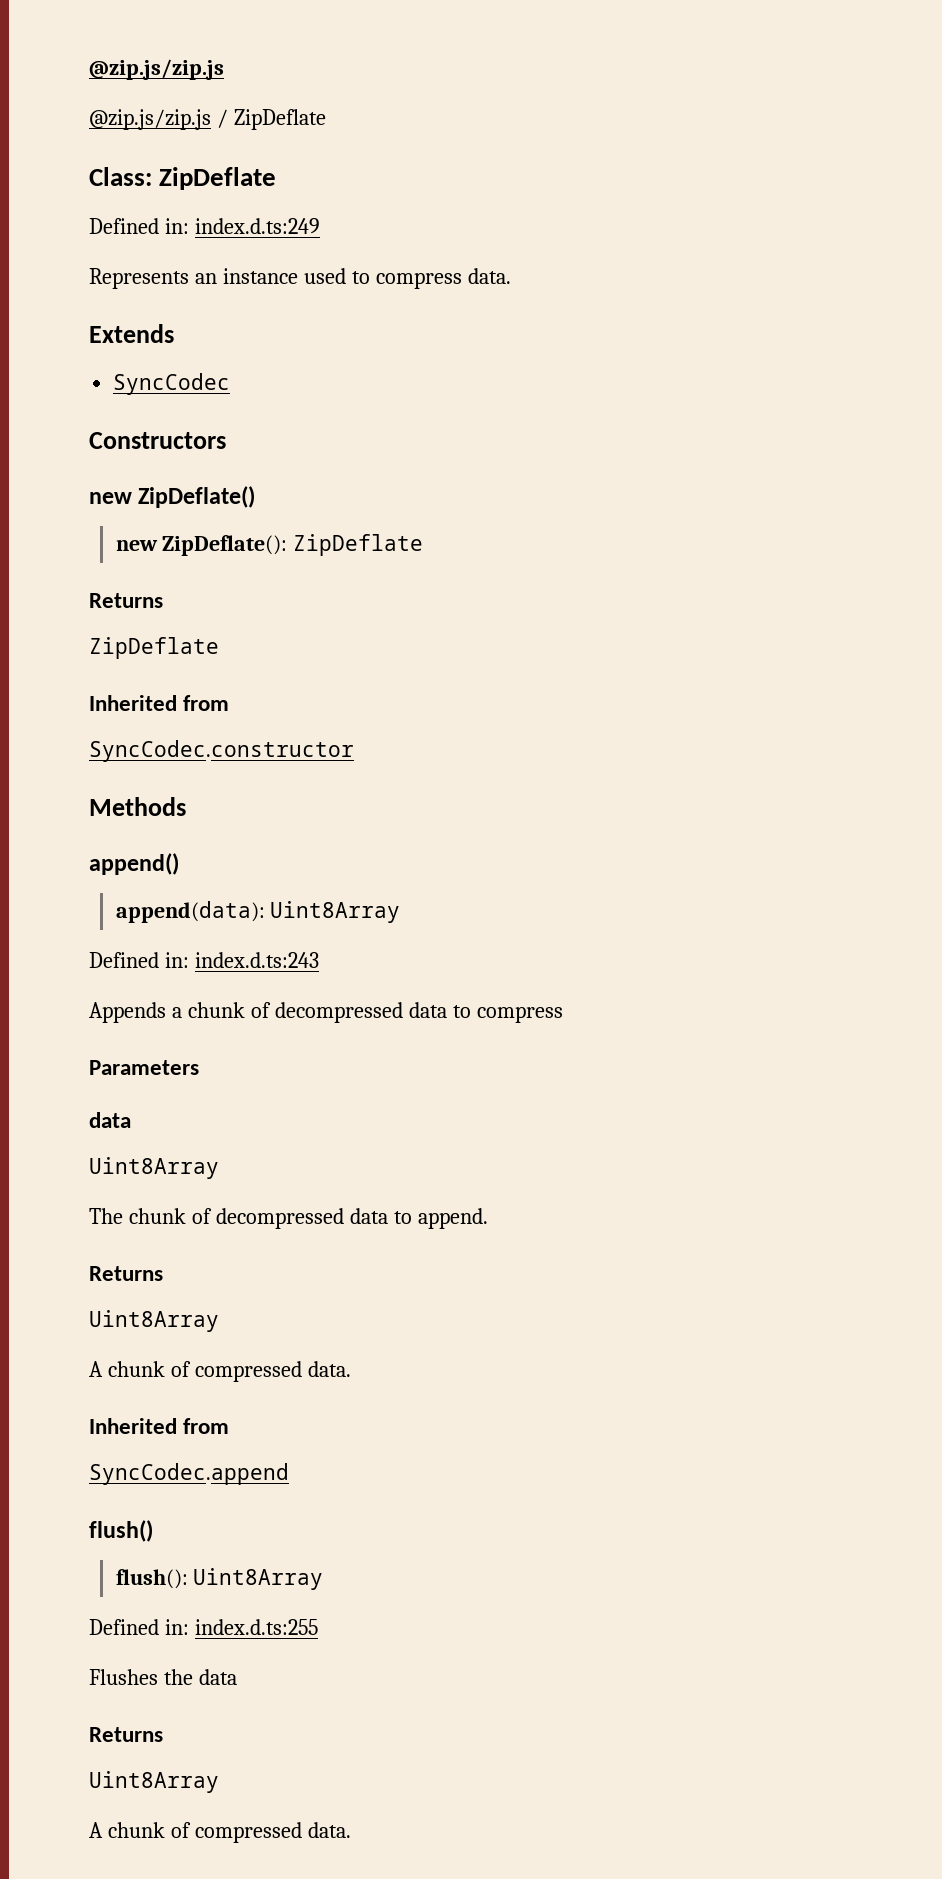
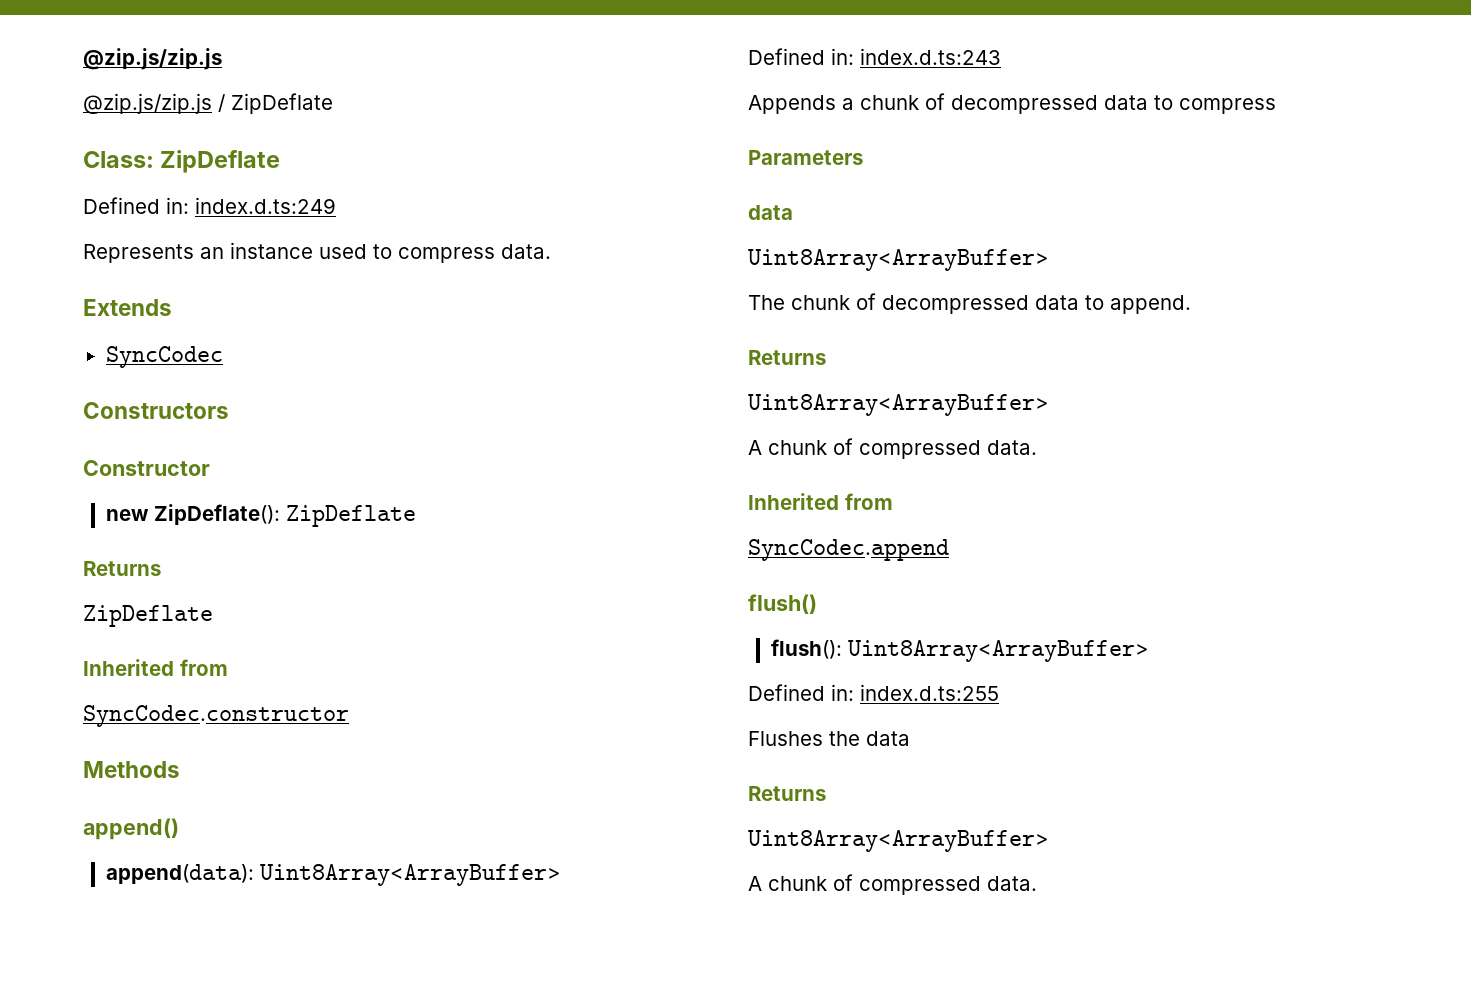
[89,486,256,508] new ZipDeflate() -> [83,460,210,476] Constructor
[270,901,401,923] Uint8Array -> [259,864,561,886] Uint8Array<ArrayBuffer>
[89,1157,219,1179] Uint8Array -> [748,249,1049,271] Uint8Array<ArrayBuffer>
[89,1310,219,1332] Uint8Array -> [748,394,1049,416] Uint8Array<ArrayBuffer>
[193,1568,324,1590] Uint8Array -> [847,640,1149,662] Uint8Array<ArrayBuffer>
[89,1771,219,1793] Uint8Array -> [748,830,1049,852] Uint8Array<ArrayBuffer>

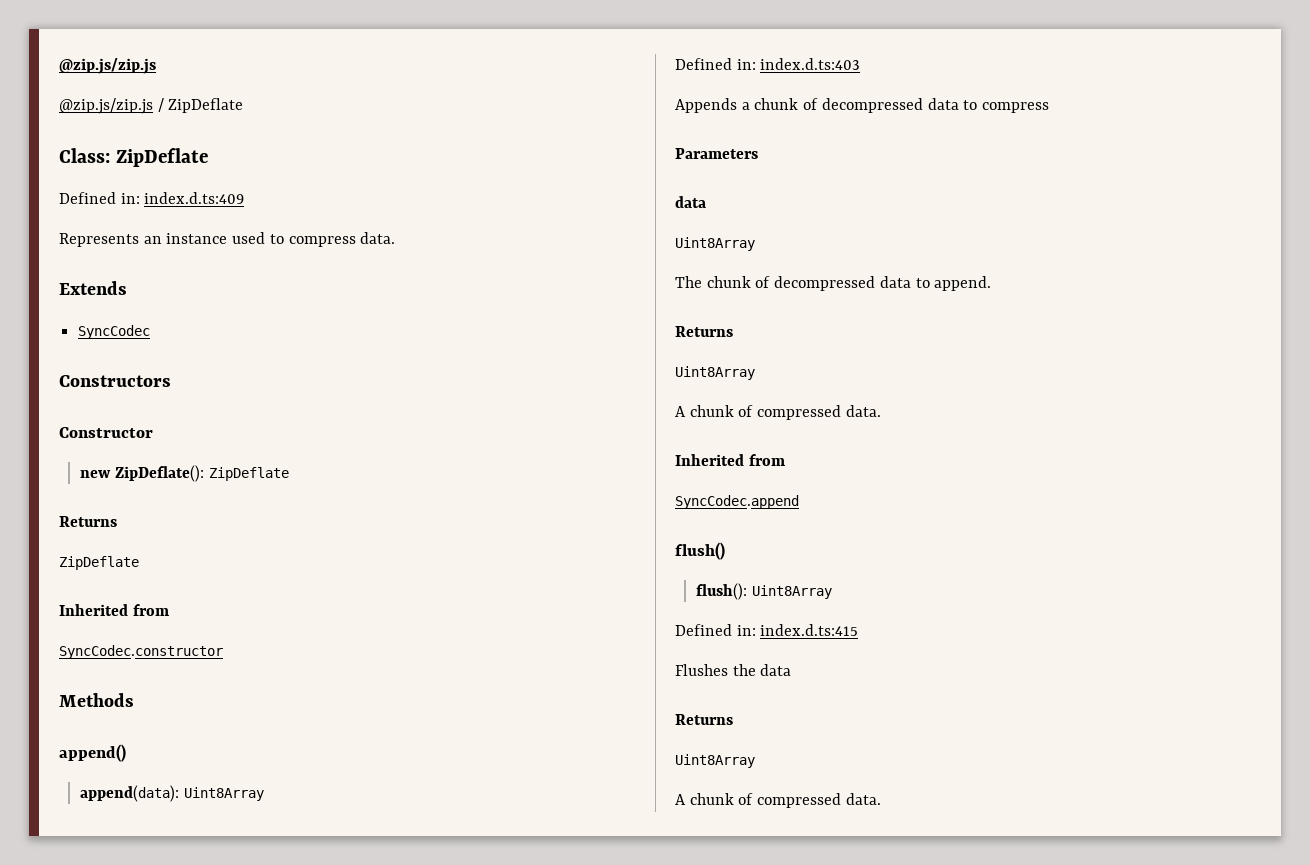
[195,197,336,214] index.d.ts:249 -> [144,192,245,204] index.d.ts:409
[259,864,561,886] [748,48,1001,65] Uint8Array<ArrayBuffer> // Defined in: index.d.ts:243 -> [183,787,264,801] [675,58,861,70] Uint8Array // Defined in: index.d.ts:403
[748,249,1049,271] Uint8Array<ArrayBuffer> -> [675,237,755,251] Uint8Array
[748,394,1049,416] Uint8Array<ArrayBuffer> -> [675,366,755,380] Uint8Array
[847,640,1149,662] [748,684,999,701] Uint8Array<ArrayBuffer> // Defined in: index.d.ts:255 -> [751,585,832,599] [675,624,859,636] Uint8Array // Defined in: index.d.ts:415
[748,830,1049,852] Uint8Array<ArrayBuffer> -> [675,754,755,768] Uint8Array

